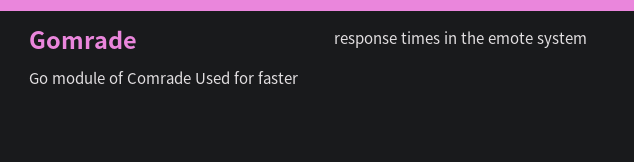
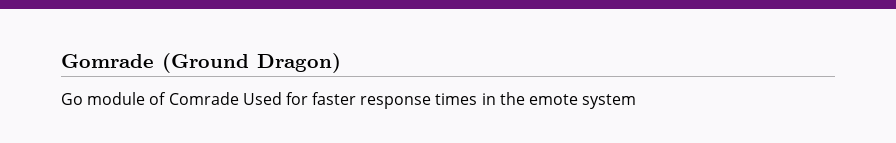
(137, 39) none -> [162,53,341,73] (Ground Dragon)

